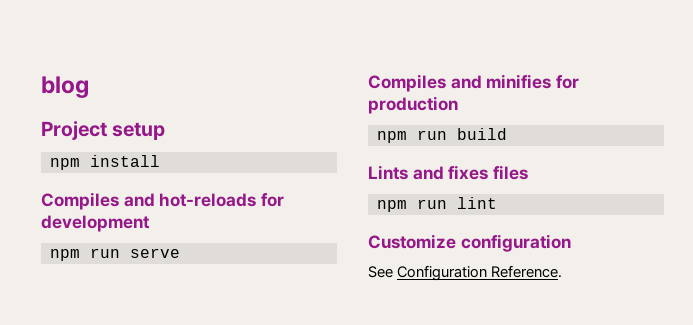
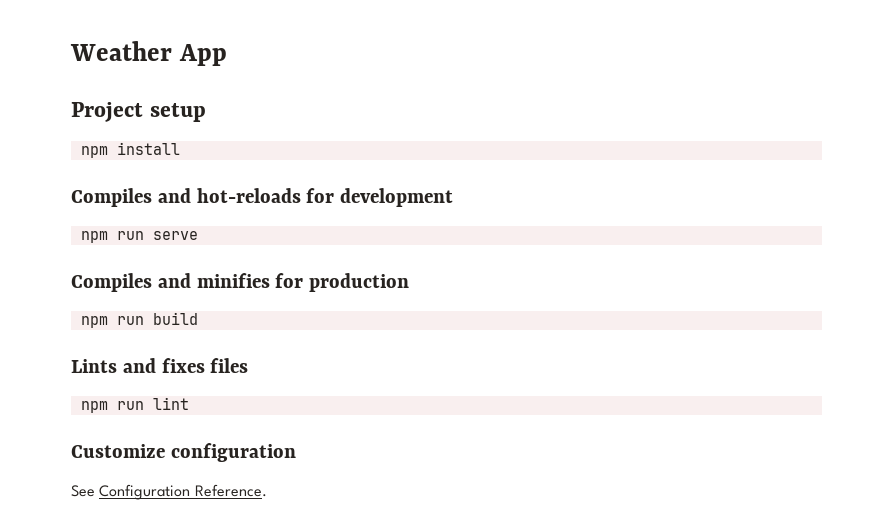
[41,76,89,98] blog -> [70,41,227,66] Weather App

